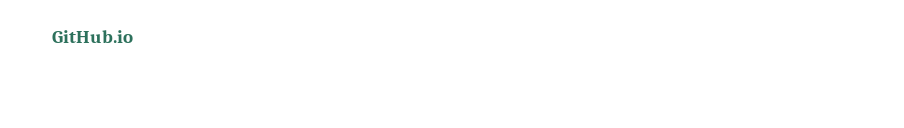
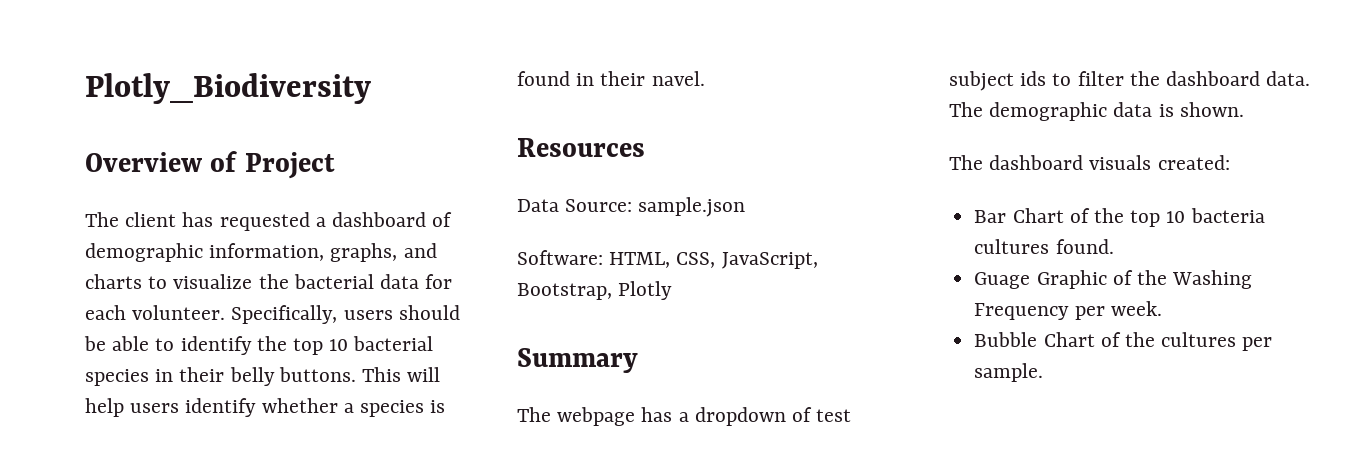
[52,30,133,43] GitHub.io -> [85,73,371,104] [85,151,335,179] [85,212,453,231] [85,243,437,262] [85,274,453,289] [85,305,460,324] [84,336,434,355] [85,367,441,386] [85,398,446,417] [517,71,705,86] [517,138,645,157] [517,197,746,217] [517,250,818,269] [517,281,673,300] [517,348,638,373] [517,407,852,426] [949,71,1311,91] [949,102,1244,121] [949,155,1230,170] [974,208,1265,227] [974,239,1114,254] [974,270,1253,289] [974,301,1162,320] [974,332,1273,351] [974,363,1044,382] Plotly_Biodiversity // Overview of Project // The client has requested a dashboard of demographic information, graphs, and charts to visualize the bacterial data for each volunteer. Specifically, users should be able to identify the top 10 bacterial species in their belly buttons. This will help users identify whether a species is found in their navel. // Resources // Data Source: sample.json // Software: HTML, CSS, JavaScript, Bootstrap, Plotly // Summary // The webpage has a dropdown of test subject ids to filter the dashboard data. The demographic data is shown. // The dashboard visuals created: // Bar Chart of the top 10 bacteria cultures found. // Guage Graphic of the Washing Frequency per week. // Bubble Chart of the cultures per sample.

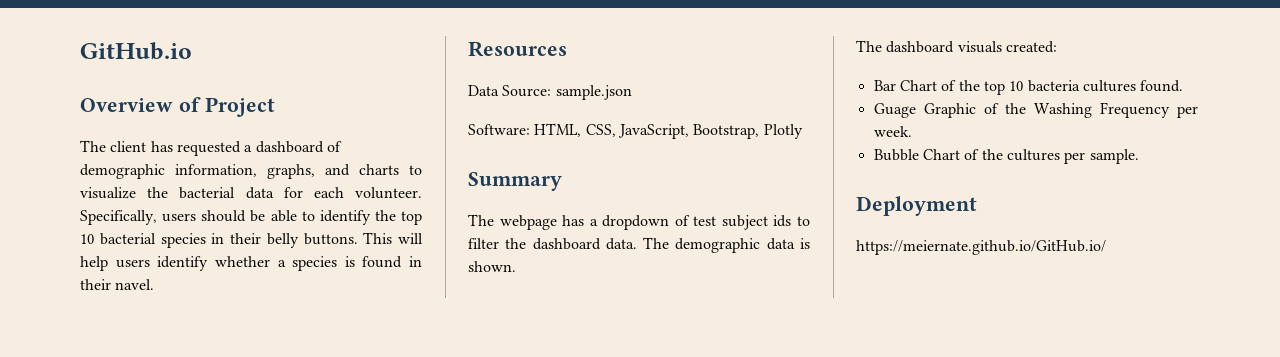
[85,73,371,104] Plotly_Biodiversity -> [80,42,192,60] GitHub.io
(1044, 372) none -> [856,196,977,216] [856,240,1106,255] // Deployment // https://meiernate.github.io/GitHub.io/

